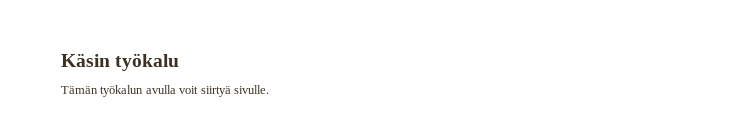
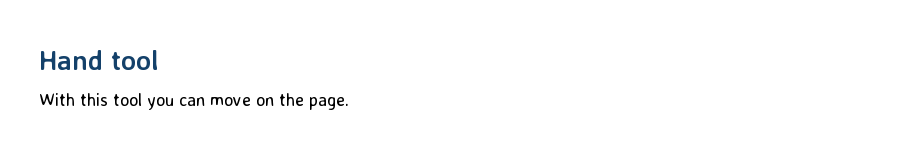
[61,53,180,71] [61,85,269,97] Käsin työkalu // Tämän työkalun avulla voit siirtyä sivulle. -> [39,50,159,70] [39,93,349,110] Hand tool // With this tool you can move on the page.

